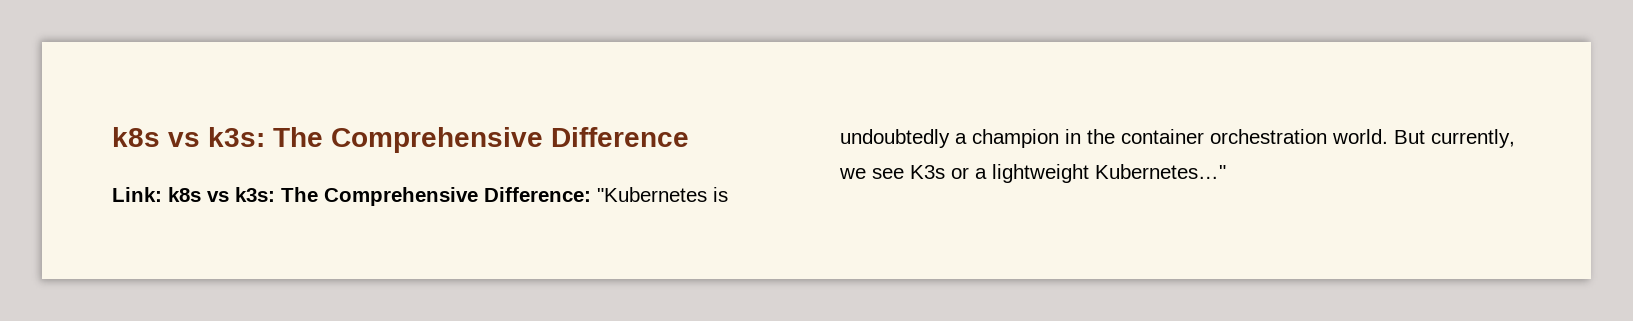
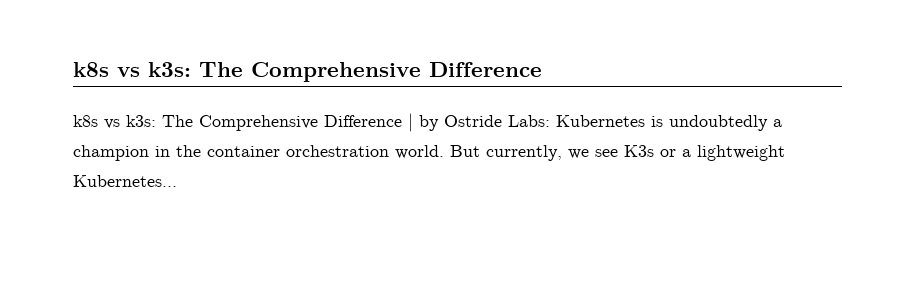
[112,187,707,206] Link: k8s vs k3s: The Comprehensive Difference: "Kubernetes -> [73,113,645,132] k8s vs k3s: The Comprehensive Difference | by Ostride Labs: Kubernetes
[1095,164,1226,179] Kubernetes…" -> [73,175,177,187] Kubernetes…

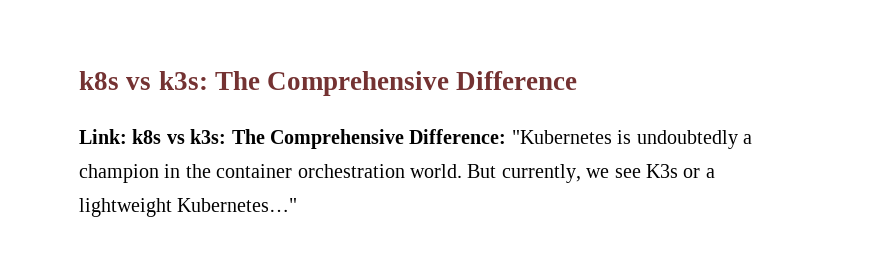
[73,113,645,132] k8s vs k3s: The Comprehensive Difference | by Ostride Labs: Kubernetes -> [79,129,612,149] Link: k8s vs k3s: The Comprehensive Difference: "Kubernetes
[73,175,177,187] Kubernetes… -> [177,198,298,212] Kubernetes…"

